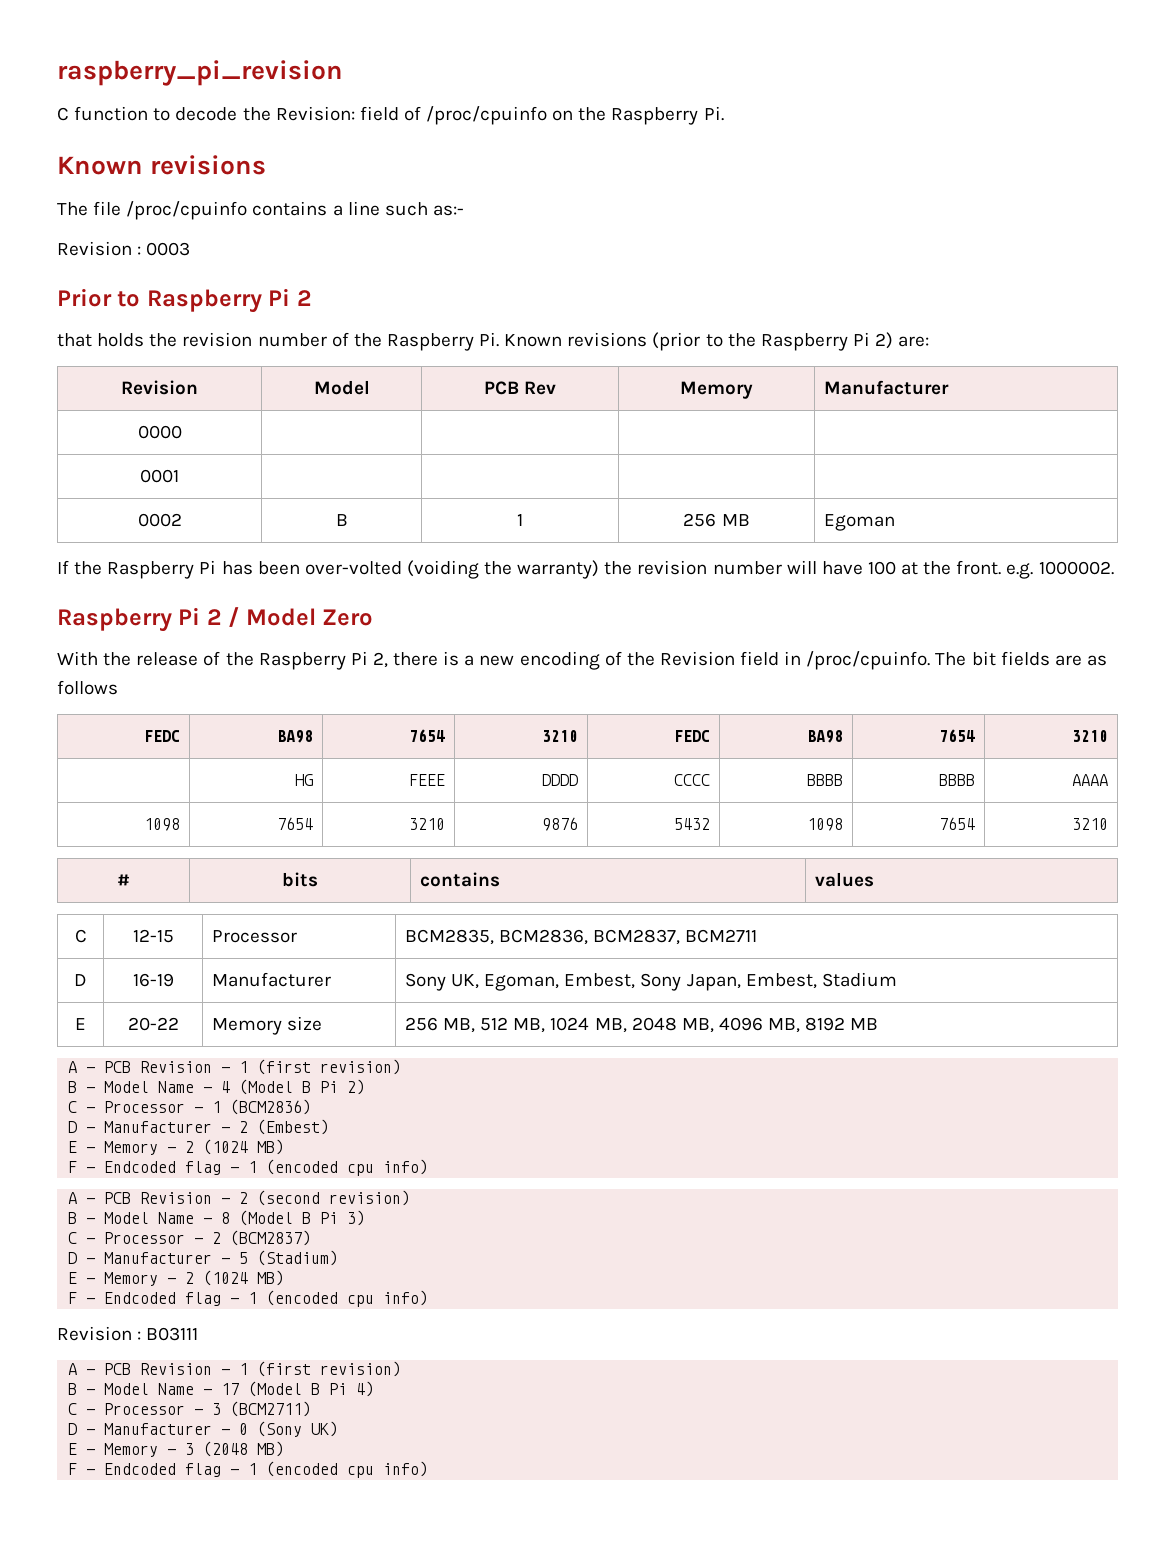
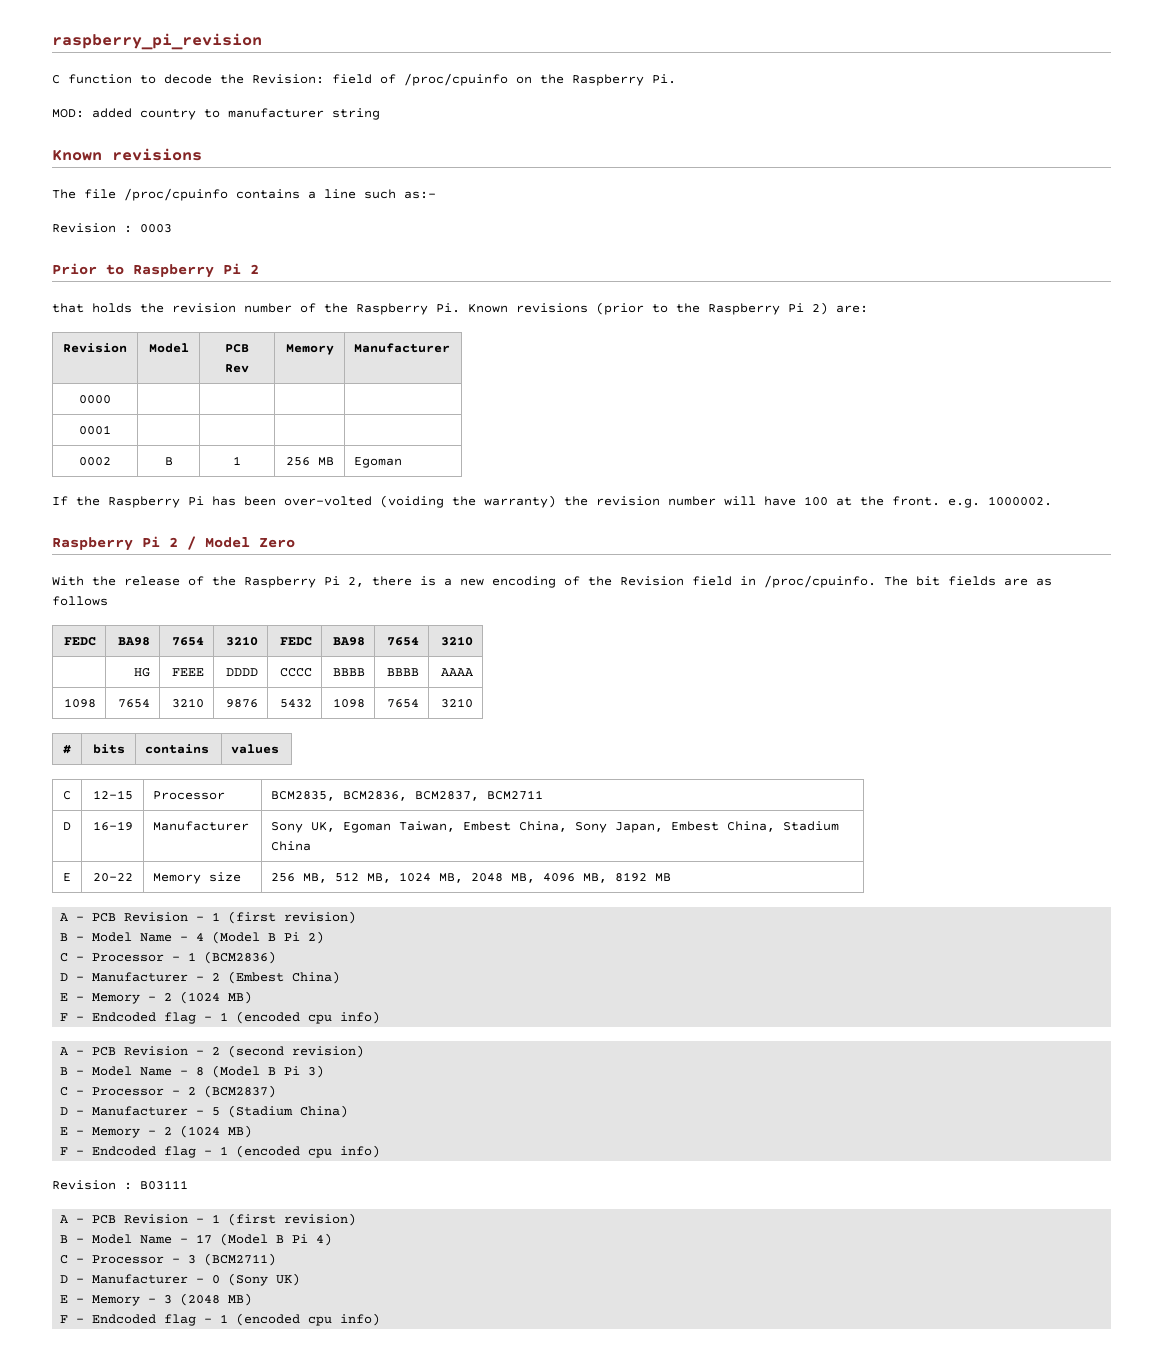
(724, 113) none -> [52,108,380,120] // MOD: added country to manufacturer string
[484,973,817,991] Egoman, Embest, Sony Japan, Embest, -> [343,821,776,833] Egoman Taiwan, Embest China, Sony Japan, Embest China,
(897, 979) none -> [271,841,312,851] China
[257,1119,330,1135] (Embest) -> [228,971,341,984] (Embest China)
[257,1250,339,1266] (Stadium) -> [228,1105,349,1118] (Stadium China)

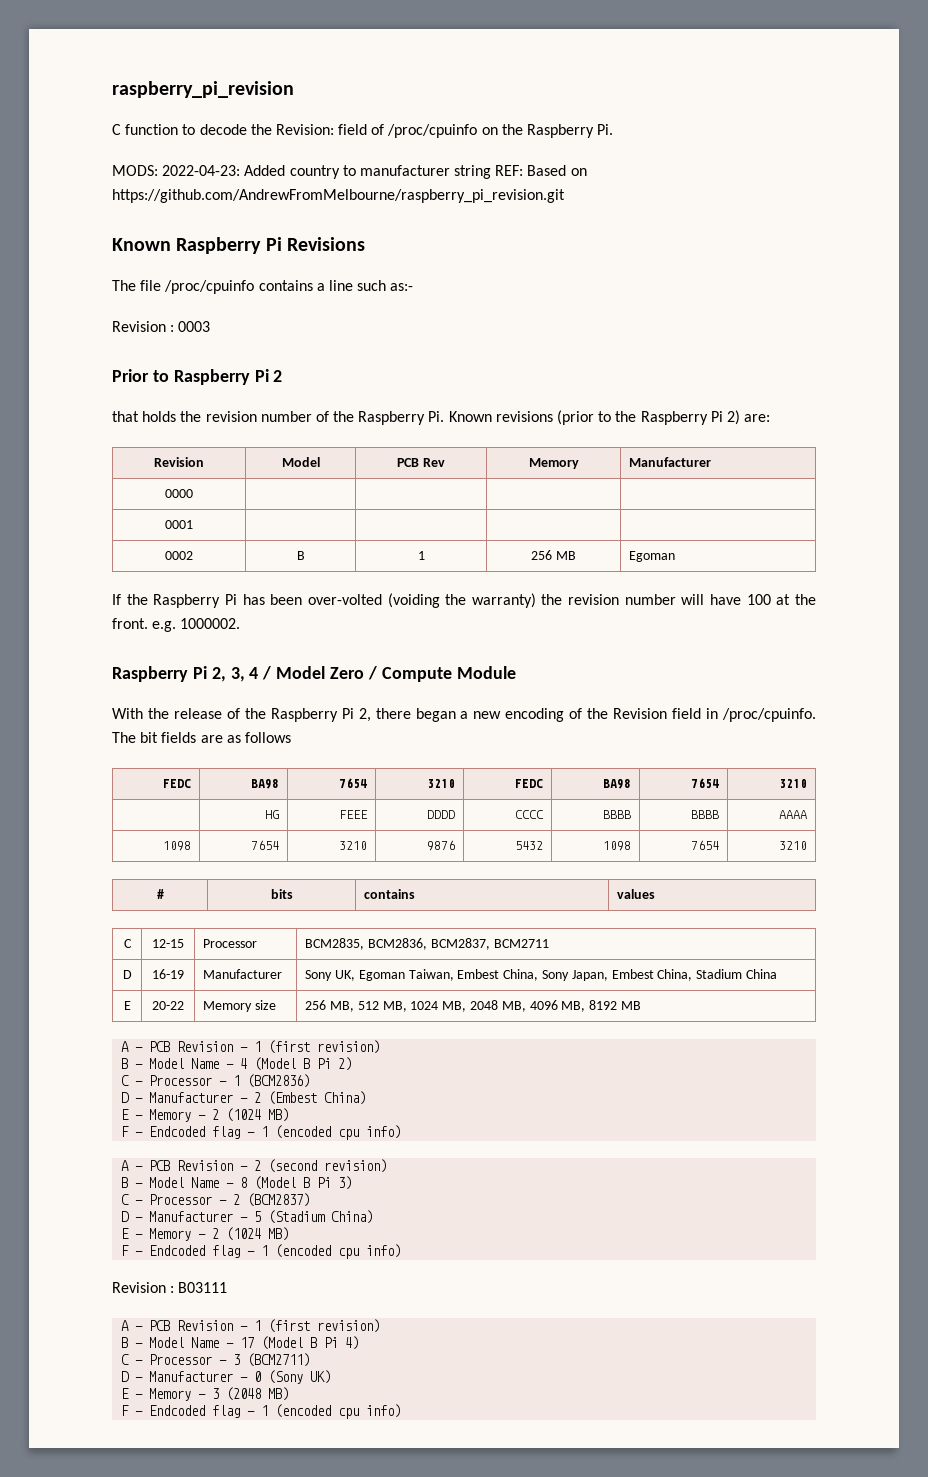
[52,108,132,118] MOD: added -> [112,165,286,176] MODS: 2022-04-23: Added
[52,148,202,161] // Known revisions -> [495,165,587,176] [112,189,565,203] [112,237,365,254] REF: Based on https://github.com/AndrewFromMelbourne/raspberry_pi_revision.git // Known Raspberry Pi Revisions
[169,537,178,547] 2 -> [211,667,259,682] 2, 3, 4
(295, 543) none -> [367,666,516,682] / Compute Module
[420,576,436,586] is -> [415,708,456,722] began

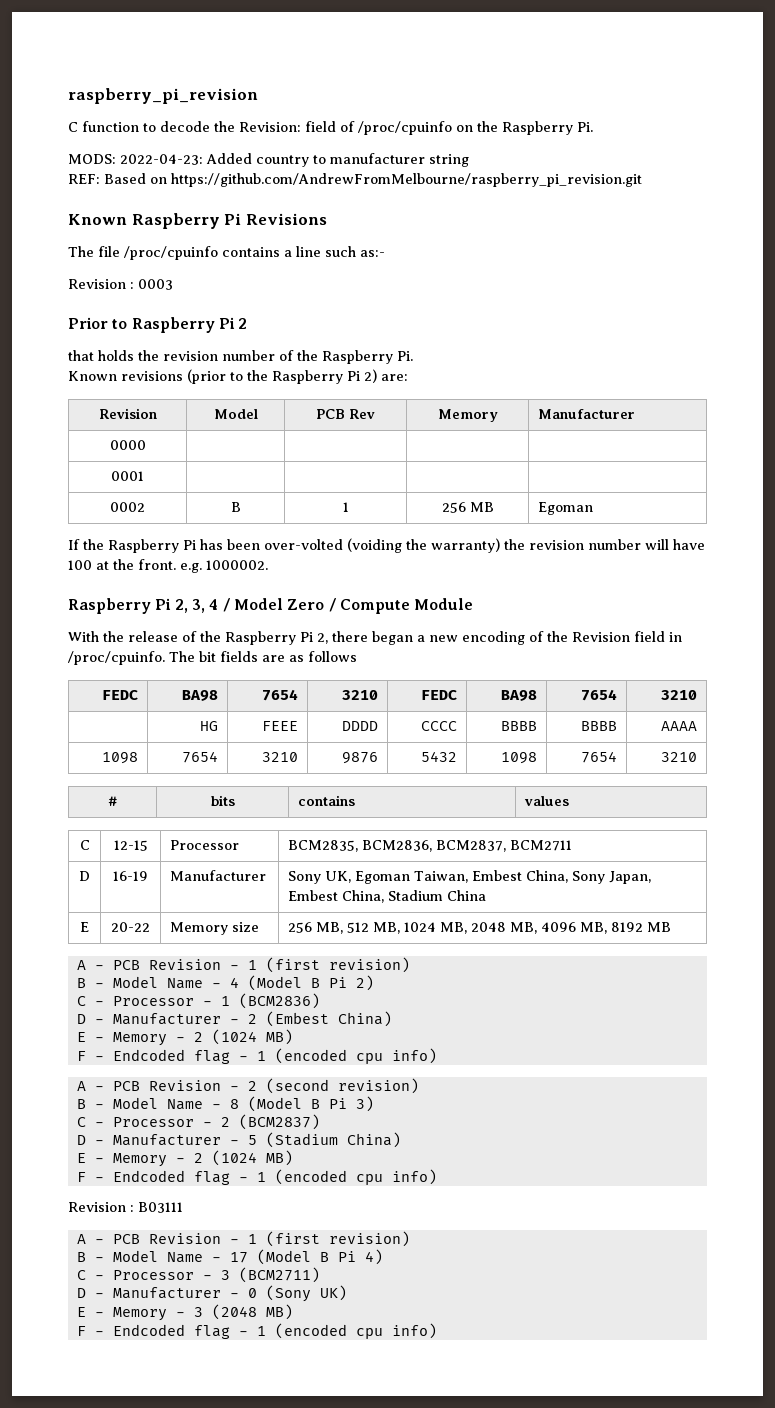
(492, 172) none -> (469, 160) //
(445, 416) none -> (413, 356) //

